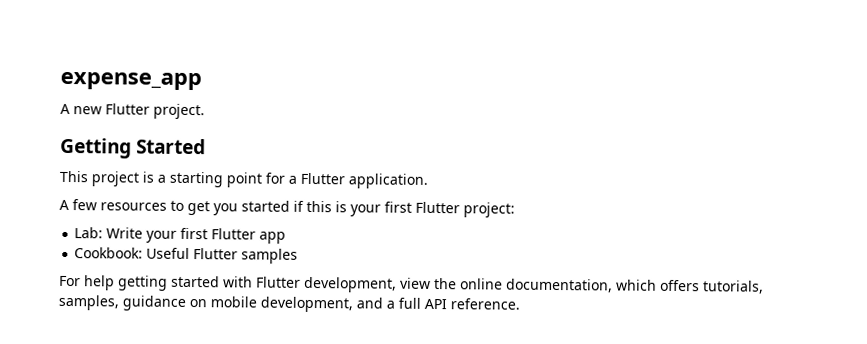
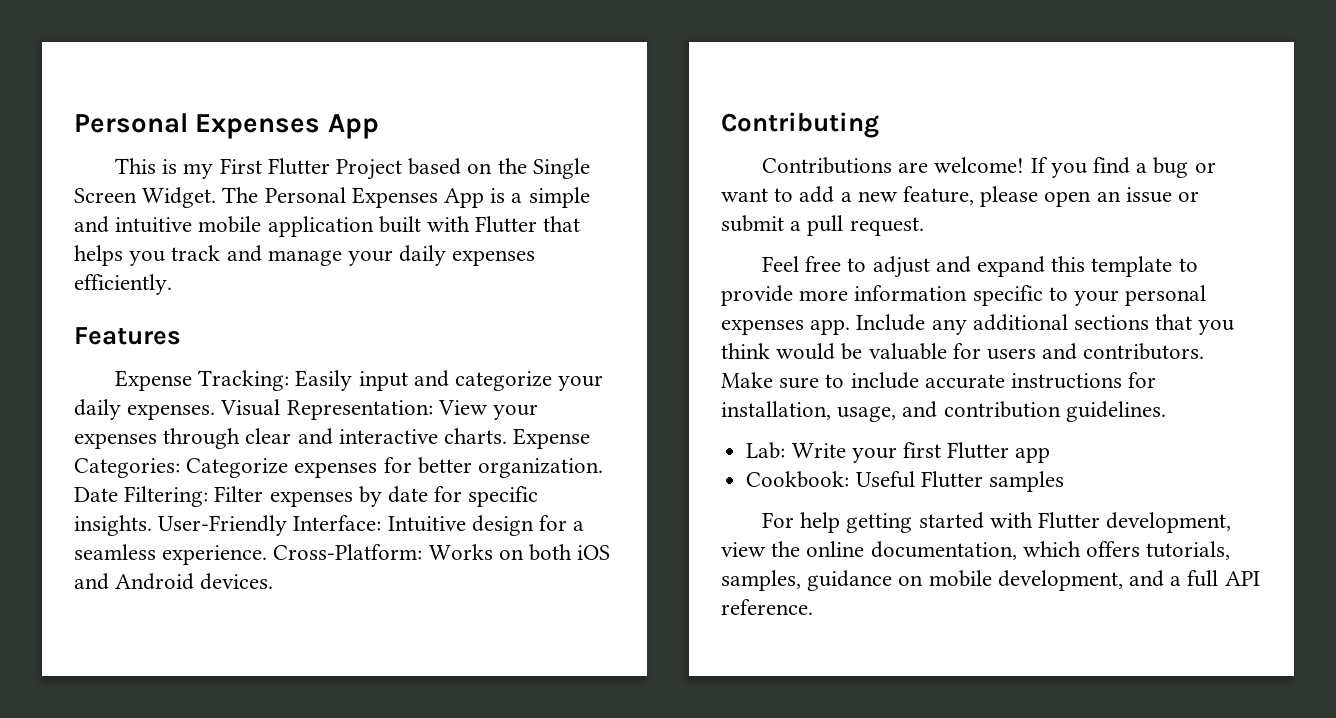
[60,71,202,91] [60,103,205,120] [60,137,207,159] [59,170,428,189] [59,199,515,218] expense_app // A new Flutter project. // Getting Started // This project is a starting point for a Flutter application. // A few resources to get you started if this is your first Flutter project: -> [74,113,379,139] [115,158,590,180] [74,187,590,208] [74,216,581,237] [74,245,536,266] [74,274,172,295] [74,327,181,345] [115,370,604,391] [74,399,539,420] [74,428,591,449] [74,457,604,478] [74,486,539,507] [74,515,585,536] [74,544,611,565] [74,573,274,590] [721,112,879,138] [762,157,1216,178] [721,186,1200,207] [721,215,924,236] [762,256,1198,278] [721,285,1207,306] [721,314,1235,335] [721,343,1205,360] [721,372,1157,389] [721,401,1166,422] Personal Expenses App // This is my First Flutter Project based on the Single Screen Widget. The Personal Expenses App is a simple and intuitive mobile application built with Flutter that helps you track and manage your daily expenses efficiently. // Features // Expense Tracking: Easily input and categorize your daily expenses. Visual Representation: View your expenses through clear and interactive charts. Expense Categories: Categorize expenses for better organization. Date Filtering: Filter expenses by date for specific insights. User-Friendly Interface: Intuitive design for a seamless experience. Cross-Platform: Works on both iOS and Android devices. // Contributing // Contributions are welcome! If you find a bug or want to add a new feature, please open an issue or submit a pull request. // Feel free to adjust and expand this template to provide more information specific to your personal expenses app. Include any additional sections that you think would be valuable for users and contributors. Make sure to include accurate instructions for installation, usage, and contribution guidelines.

